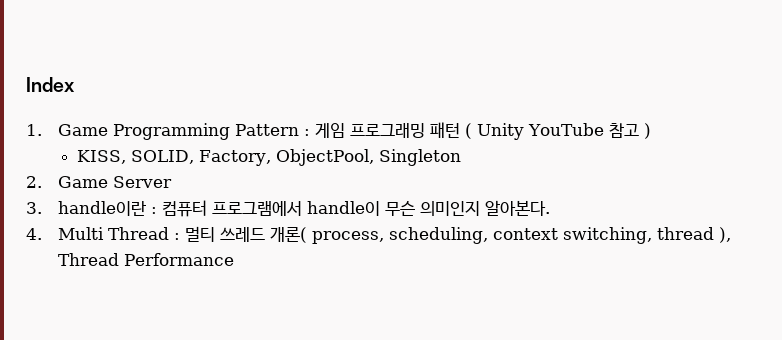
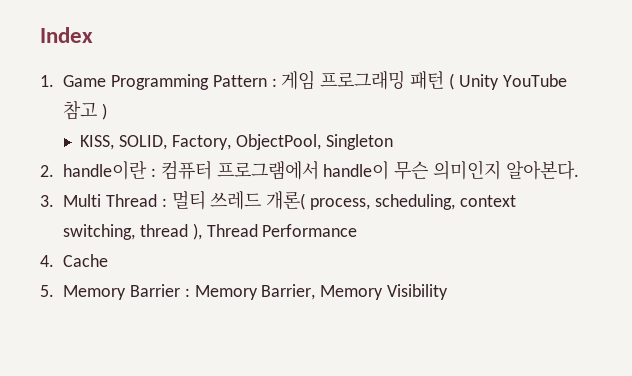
[58,176,173,188] [26,202,42,214] Game Server // 3. -> (54, 171) none
[26,228,42,240] 4. -> [40,195,54,207] 3.
(235, 259) none -> [40,254,108,267] [40,284,449,300] // 4. Cache // 5. Memory Barrier : Memory Barrier, Memory Visibility

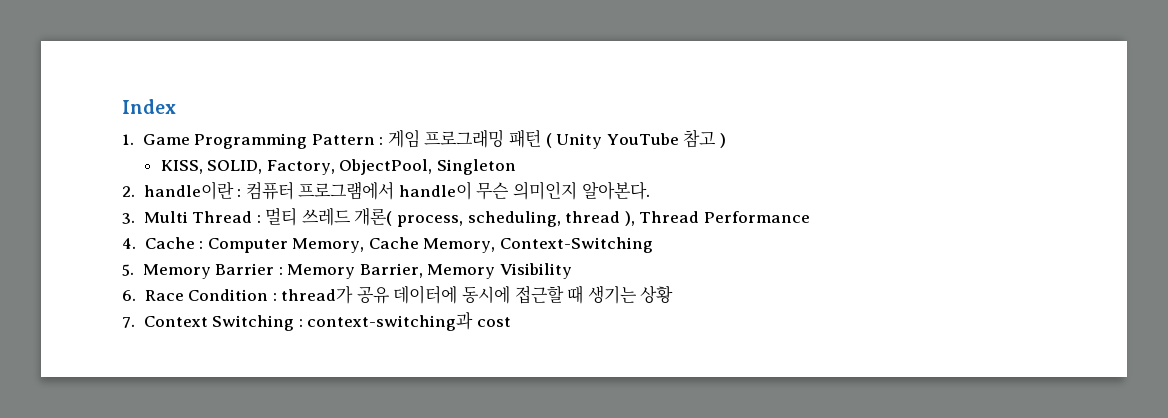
[459,195,516,207] [63,224,135,240] context switching, -> (561, 219) none
(108, 260) none -> [199,237,654,253] : Computer Memory, Cache Memory, Context-Switching
(449, 292) none -> [122,285,674,304] [122,312,511,331] // 6. Race Condition : thread가 공유 데이터에 동시에 접근할 때 생기는 상황 // 7. Context Switching : context-switching과 cost

